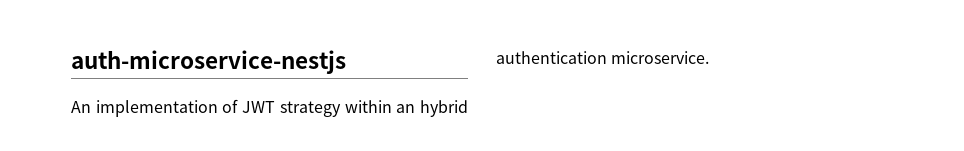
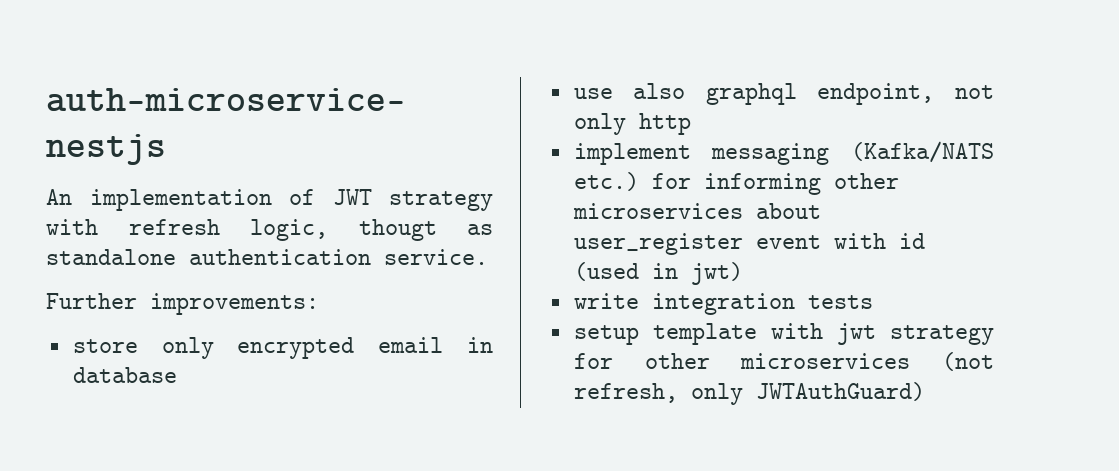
[344,100,469,117] [496,51,710,64] within an hybrid authentication microservice. -> [46,219,493,241] [46,249,488,265] [46,293,319,315] [72,337,493,359] [72,367,177,383] [573,83,994,105] [573,113,691,135] [573,141,994,165] [573,172,899,195] [572,203,821,219] [573,233,925,255] [573,262,743,285] [573,293,873,315] [573,323,994,345] [573,352,994,371] [573,382,925,405] with refresh logic, thougt as standalone authentication service. // Further improvements: // store only encrypted email in database // use also graphql endpoint, not only http // implement messaging (Kafka/NATS etc.) for informing other microservices about user_register event with id (used in jwt) // write integration tests // setup template with jwt strategy for other microservices (not refresh, only JWTAuthGuard)

